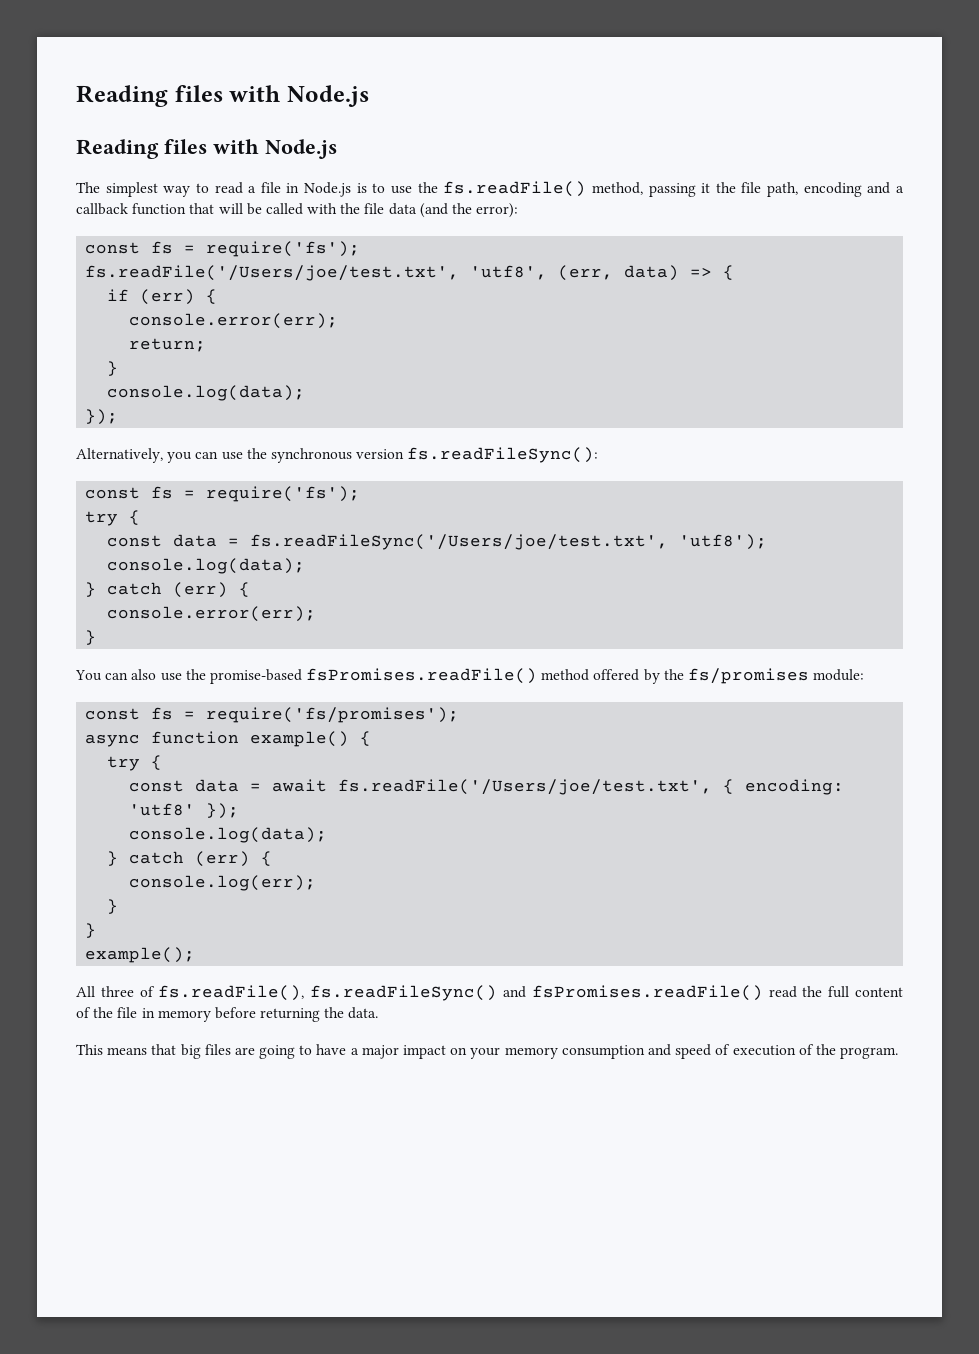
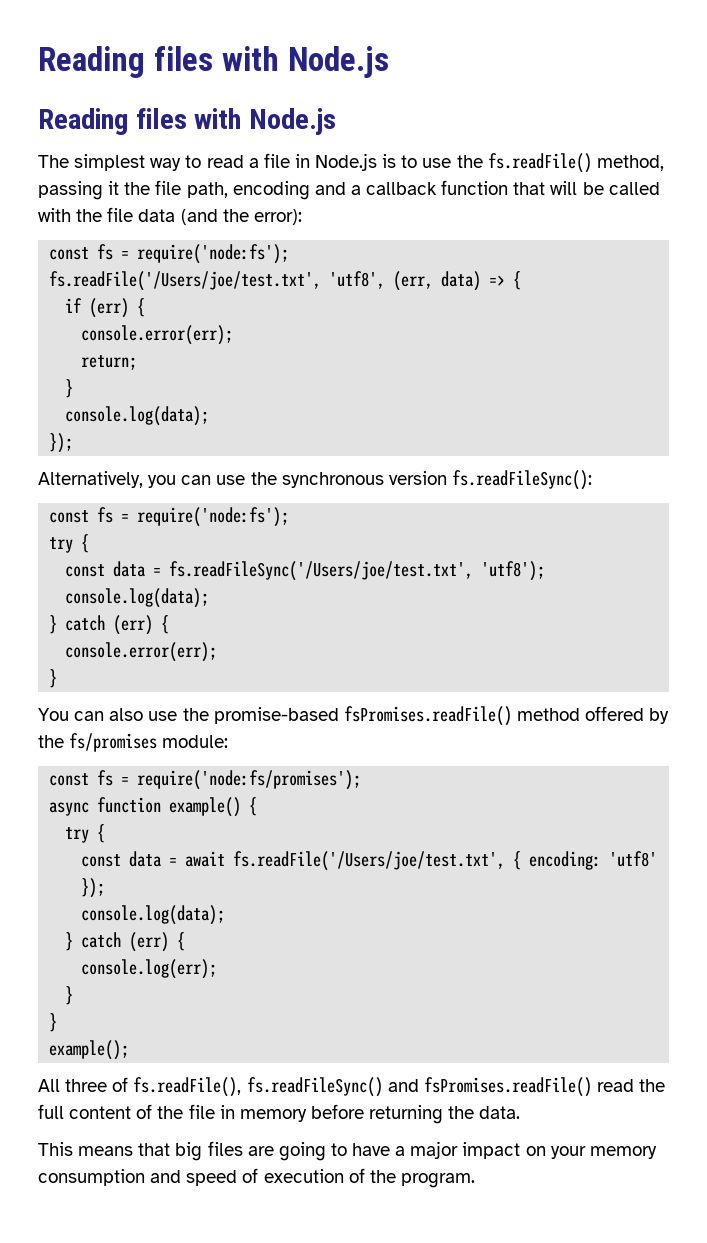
[206,241,361,257] require('fs'); -> [137,244,290,264] require('node:fs');
[206,486,361,502] require('fs'); -> [137,507,290,527] require('node:fs');
[206,707,460,723] require('fs/promises'); -> [137,770,362,790] require('node:fs/promises');

